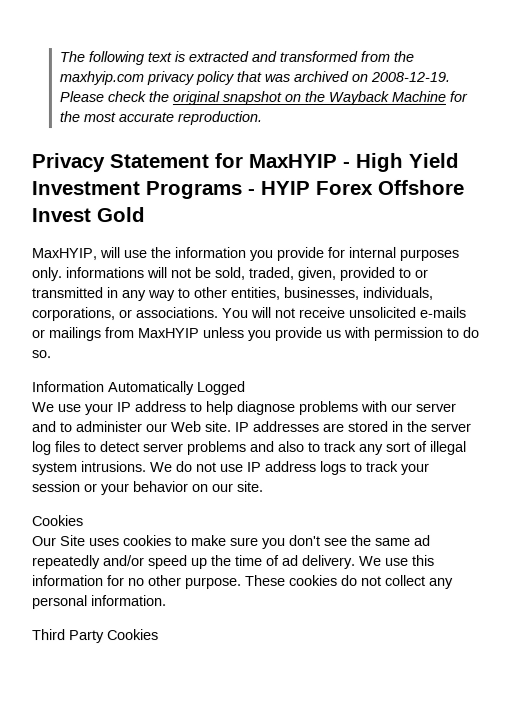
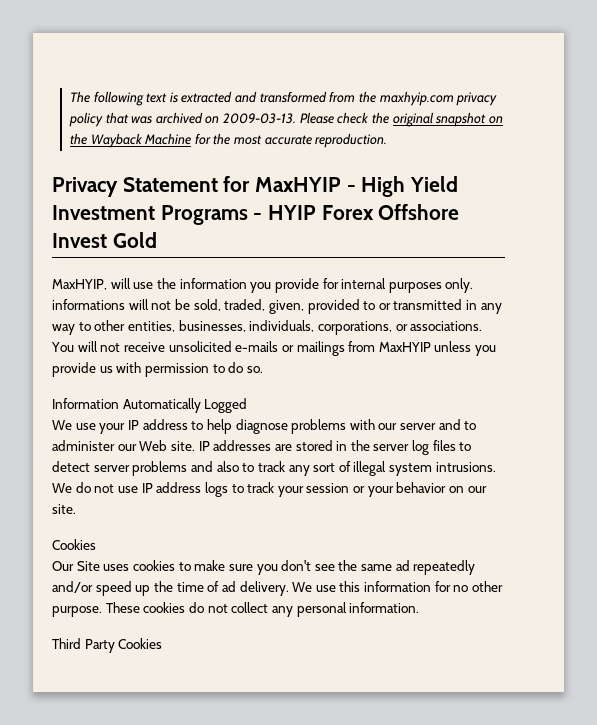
[369,71,450,82] 2008-12-19. -> [223,113,297,124] 2009-03-13.

